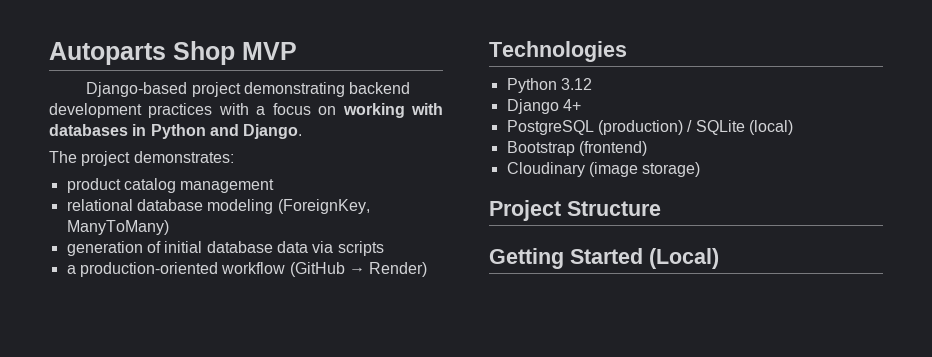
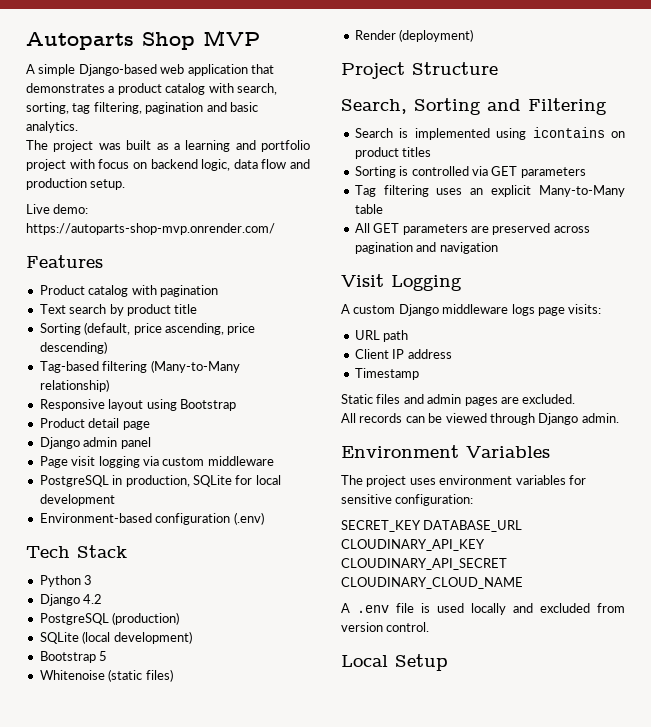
[86,82,411,97] [49,103,443,118] [49,124,303,139] [49,151,234,166] [66,178,275,193] [66,199,370,214] [66,220,169,235] [66,241,384,256] [66,262,428,277] [489,41,627,62] [506,78,592,93] [506,99,581,114] Django-based project demonstrating backend development practices with a focus on working with databases in Python and Django. // The project demonstrates: // product catalog management // relational database modeling (ForeignKey, ManyToMany) // generation of initial database data via scripts // a production-oriented workflow (GitHub → Render) // Technologies // Python 3.12 // Django 4+ -> [26,64,274,76] [26,83,277,95] [26,102,258,114] [26,121,78,133] [26,140,310,152] [26,159,310,171] [26,178,126,190] [26,204,89,214] [26,223,275,235] [26,255,103,268] [39,285,218,297] [39,304,198,316] [39,322,256,335] [39,341,107,354] [39,360,240,373] [39,379,109,392] [39,399,236,411] [39,418,150,430] [39,437,151,449] [39,456,274,468] [39,475,281,487] [39,494,115,506] [39,512,264,525] [26,545,127,558] [39,575,93,587] [39,594,103,606] A simple Django-based web application that demonstrates a product catalog with search, sorting, tag filtering, pagination and basic analytics. // The project was built as a learning and portfolio project with focus on backend logic, data flow and production setup. // Live demo: https://autoparts-shop-mvp.onrender.com/ // Features // Product catalog with pagination // Text search by product title // Sorting (default, price ascending, price descending) // Tag-based filtering (Many-to-Many relationship) // Responsive layout using Bootstrap // Product detail page // Django admin panel // Page visit logging via custom middleware // PostgreSQL in production, SQLite for local development // Environment-based configuration (.env) // Tech Stack // Python 3 // Django 4.2
[687,120,793,135] [506,141,647,156] [506,162,701,177] [489,200,661,221] [489,248,719,269] / SQLite (local) // Bootstrap (frontend) // Cloudinary (image storage) // Project Structure // Getting Started (Local) -> [39,631,192,644] [39,651,108,663] [39,669,173,682] [354,29,474,42] [341,62,498,79] [341,98,607,115] [354,127,625,140] [354,147,432,159] [354,166,586,178] [354,185,625,197] [354,204,383,214] [354,223,590,235] [354,242,498,254] [341,274,462,291] [341,304,602,316] [354,330,409,342] [354,349,452,359] [354,368,419,380] [341,394,576,406] [341,413,619,425] [341,445,550,458] [341,475,586,487] [341,494,474,506] [341,520,523,532] [341,539,485,551] [341,558,507,570] [341,577,523,589] [341,603,625,615] [341,622,430,632] [341,654,448,671] // SQLite (local development) // Bootstrap 5 // Whitenoise (static files) // Render (deployment) // Project Structure // Search, Sorting and Filtering // Search is implemented using icontains on product titles // Sorting is controlled via GET parameters // Tag filtering uses an explicit Many-to-Many table // All GET parameters are preserved across pagination and navigation // Visit Logging // A custom Django middleware logs page visits: // URL path // Client IP address // Timestamp // Static files and admin pages are excluded. // All records can be viewed through Django admin. // Environment Variables // The project uses environment variables for sensitive configuration: // SECRET_KEY DATABASE_URL CLOUDINARY_API_KEY CLOUDINARY_API_SECRET CLOUDINARY_CLOUD_NAME // A .env file is used locally and excluded from version control. // Local Setup

